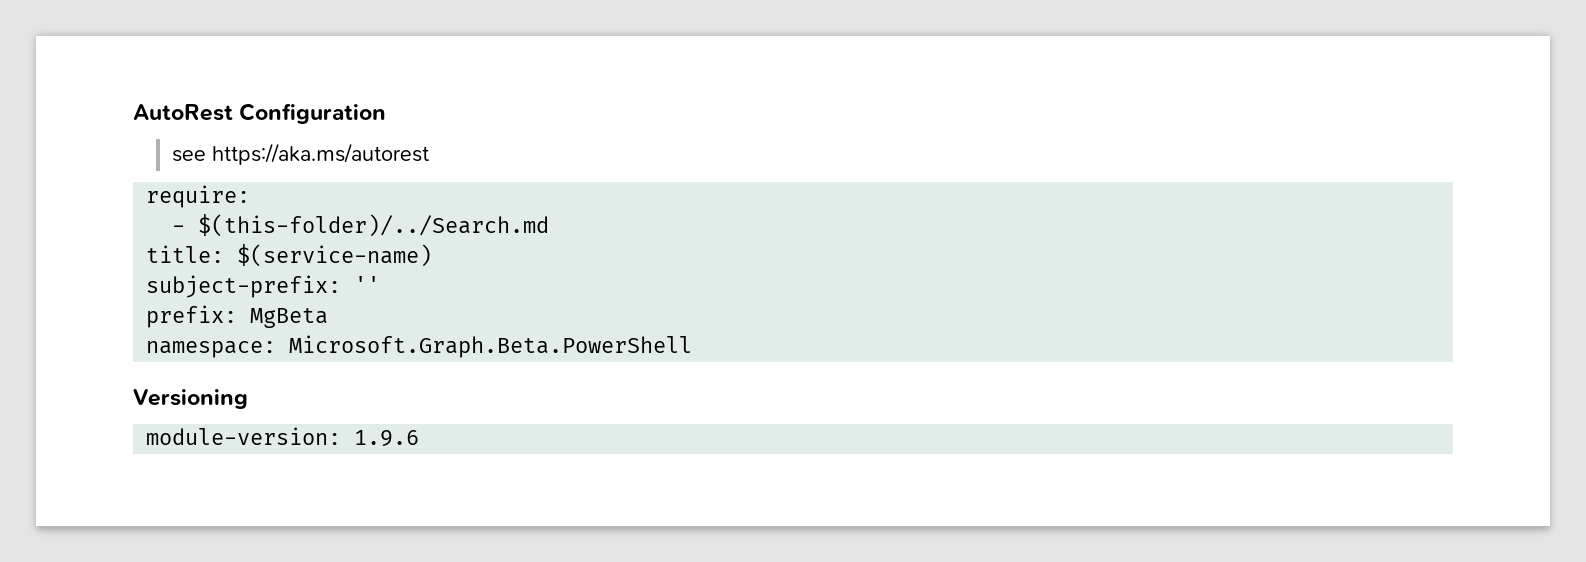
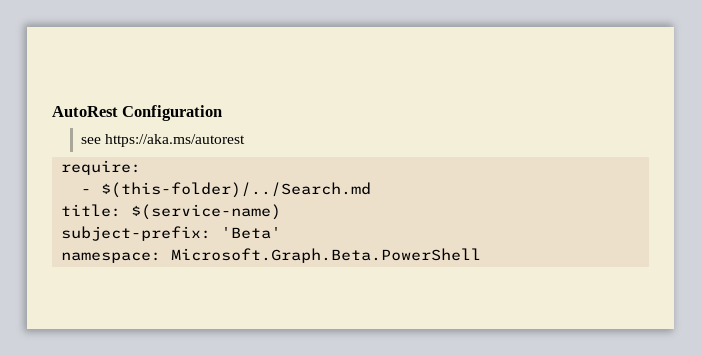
[354,276,381,293] [146,305,329,328] '' // prefix: MgBeta -> [221,227,282,239] 'Beta'
[133,389,248,409] [146,427,420,447] // Versioning // module-version: 1.9.6 -> (482, 255) none

